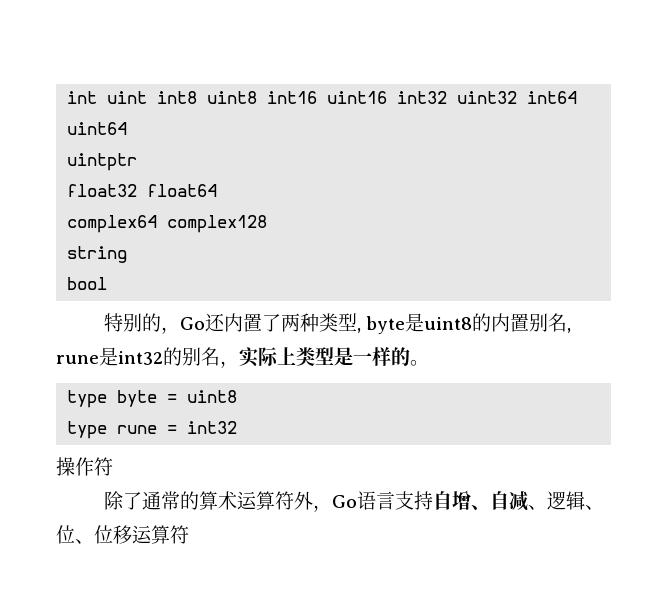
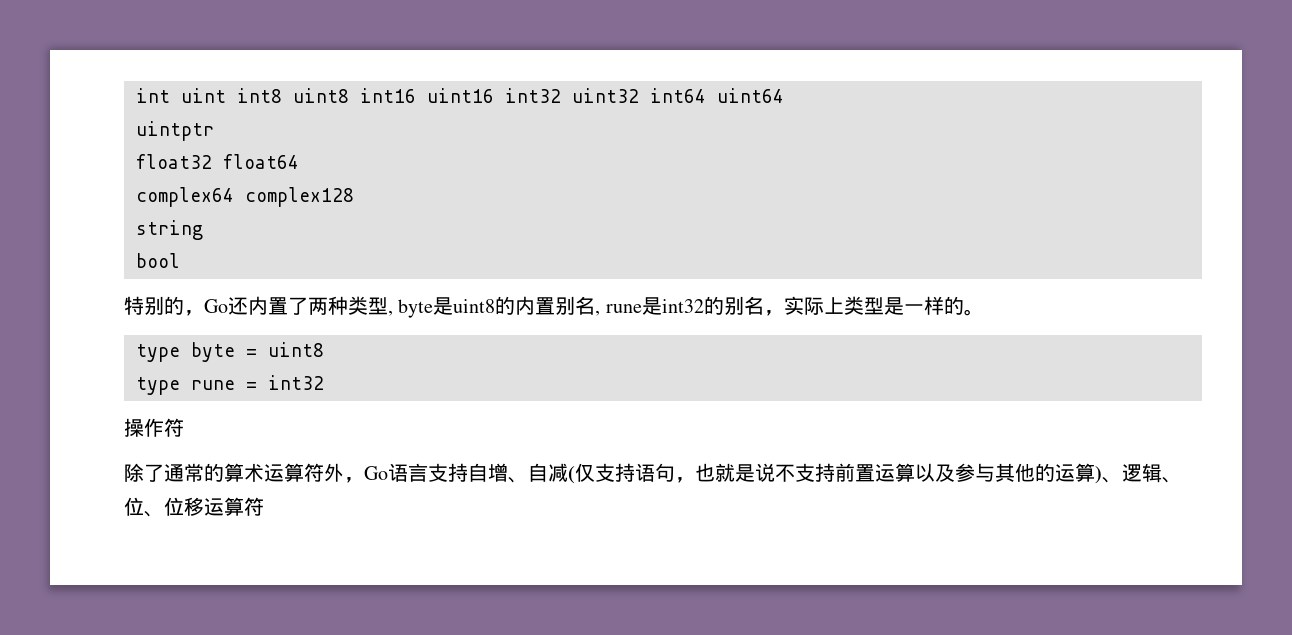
(528, 501) none -> [568,463,1102,484] (仅支持语句，也就是说不支持前置运算以及参与其他的运算)

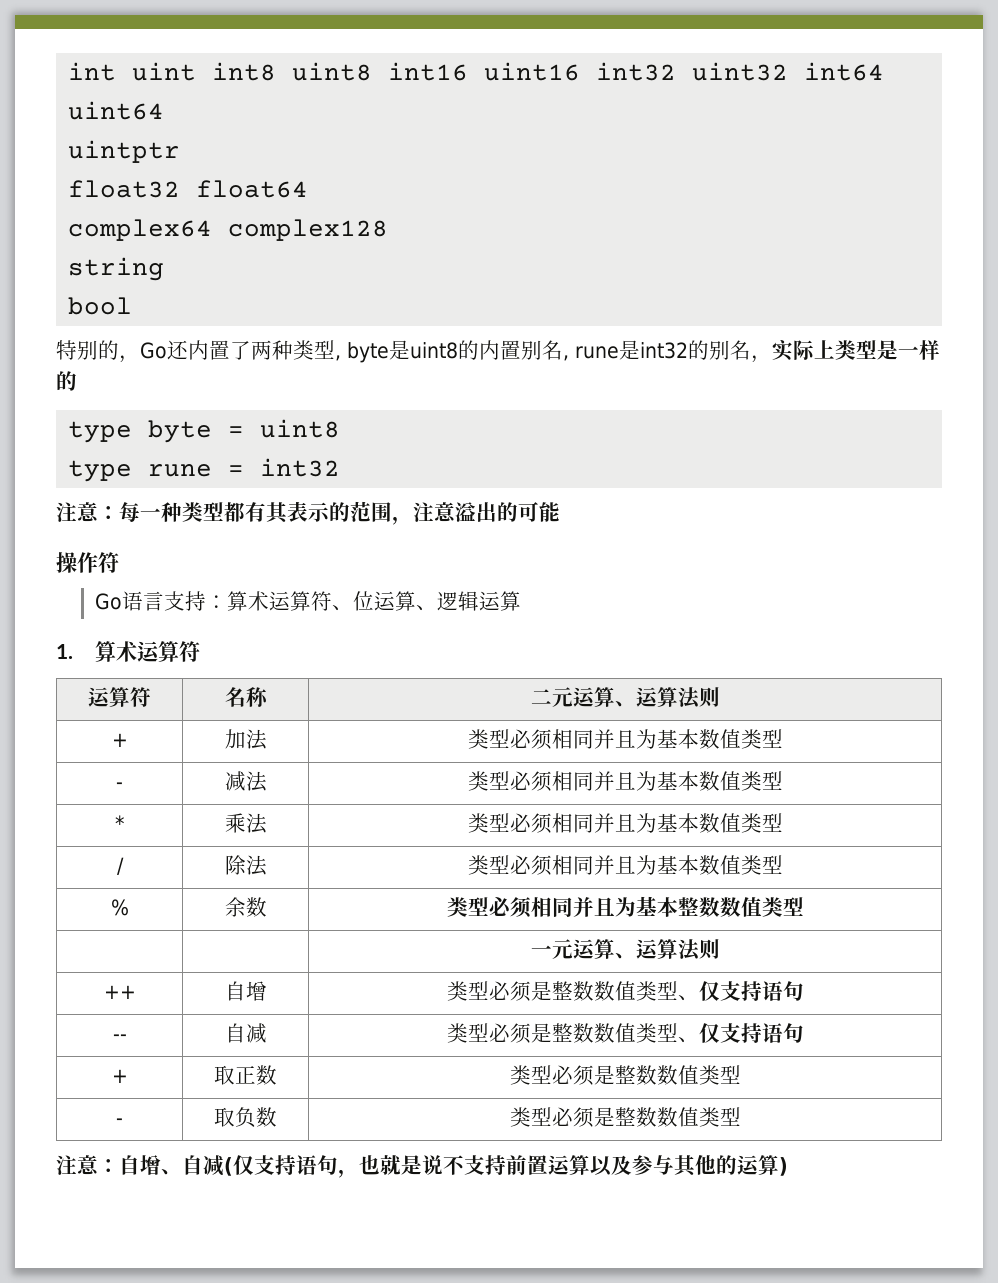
[963,309,984,316] 。 -> (77, 381) none
[124,418,184,437] [124,463,468,483] 操作符 // 除了通常的算术运算符外，Go语言支持 -> [56,501,560,525] [56,552,119,573] [95,591,522,611] [56,641,201,662] [88,687,151,707] [224,687,268,707] [530,687,720,709] [111,733,128,747] [224,729,267,750] [467,729,783,750] [116,782,123,789] [224,771,267,792] [467,771,783,792] [115,815,124,831] [224,813,267,834] [467,813,783,834] [116,857,124,875] [224,855,267,876] [467,855,783,876] [110,899,129,916] [224,897,267,917] [446,896,804,918] [530,939,720,961] [103,985,136,999] [224,981,267,1001] [446,981,804,1002] [112,1034,127,1041] [224,1023,267,1043] [446,1023,804,1044] [111,1069,128,1083] [214,1065,277,1085] [509,1065,741,1086] [116,1118,123,1125] [214,1107,277,1128] [509,1107,741,1128] [56,1155,119,1175] 注意：每一种类型都有其表示的范围，注意溢出的可能 // 操作符 // Go语言支持：算术运算符、位运算、逻辑运算 // 1.算术运算符 // 运算符 | 名称 | 二元运算、运算法则 // + | 加法 | 类型必须相同并且为基本数值类型 // - | 减法 | 类型必须相同并且为基本数值类型 // * | 乘法 | 类型必须相同并且为基本数值类型 // / | 除法 | 类型必须相同并且为基本数值类型 // % | 余数 | 类型必须相同并且为基本整数数值类型 // | | 一元运算、运算法则 // ++ | 自增 | 类型必须是整数数值类型、仅支持语句 // -- | 自减 | 类型必须是整数数值类型、仅支持语句 // + | 取正数 | 类型必须是整数数值类型 // - | 取负数 | 类型必须是整数数值类型 // 注意：
[1102,463,1182,483] [124,497,264,517] 、逻辑、位、位移运算符 -> (788, 1166) none

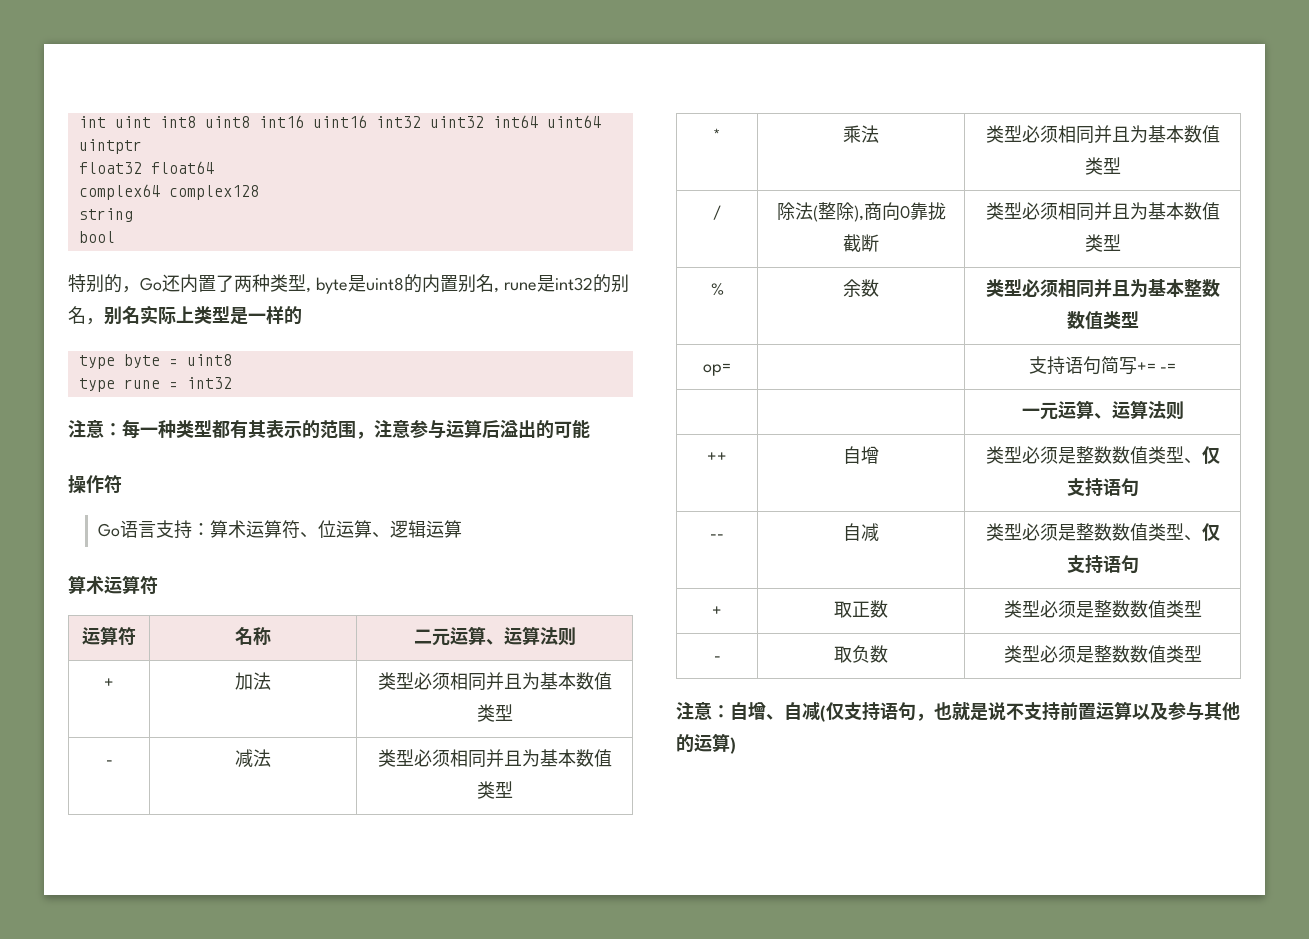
(772, 359) none -> [104,306,140,325] 别名
(456, 512) none -> [410,419,500,439] 参与运算后
[56,644,73,659] 1. -> (462, 529) none
(267, 865) none -> [812,202,946,222] [843,234,879,252] (整除),商向0靠拢截断
(804, 906) none -> [703,363,731,376] [1028,356,1177,375] // op= | | 支持语句简写+= -=

